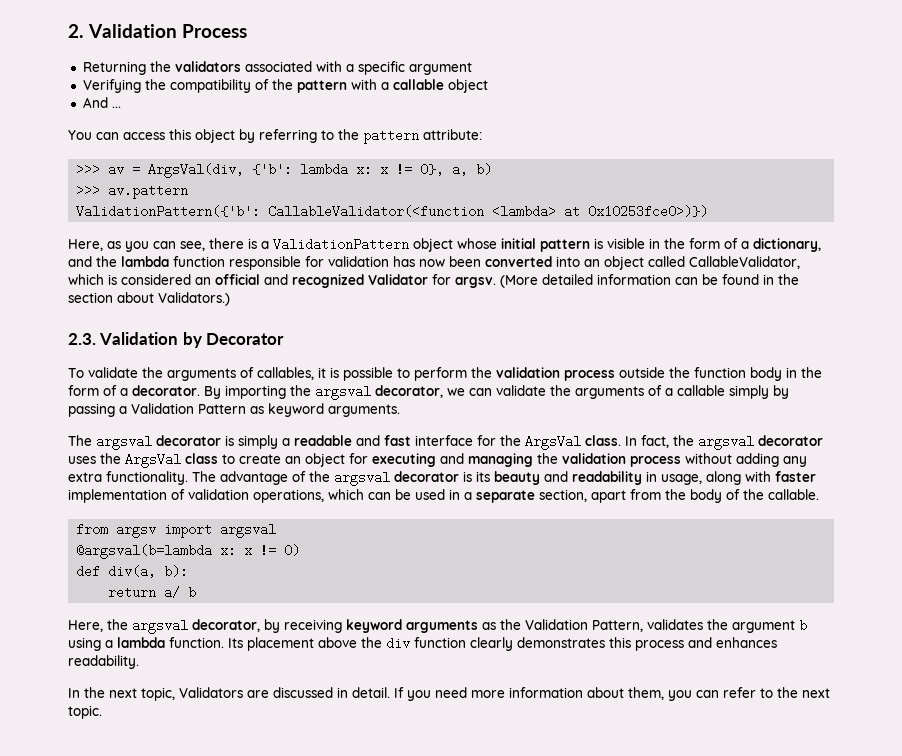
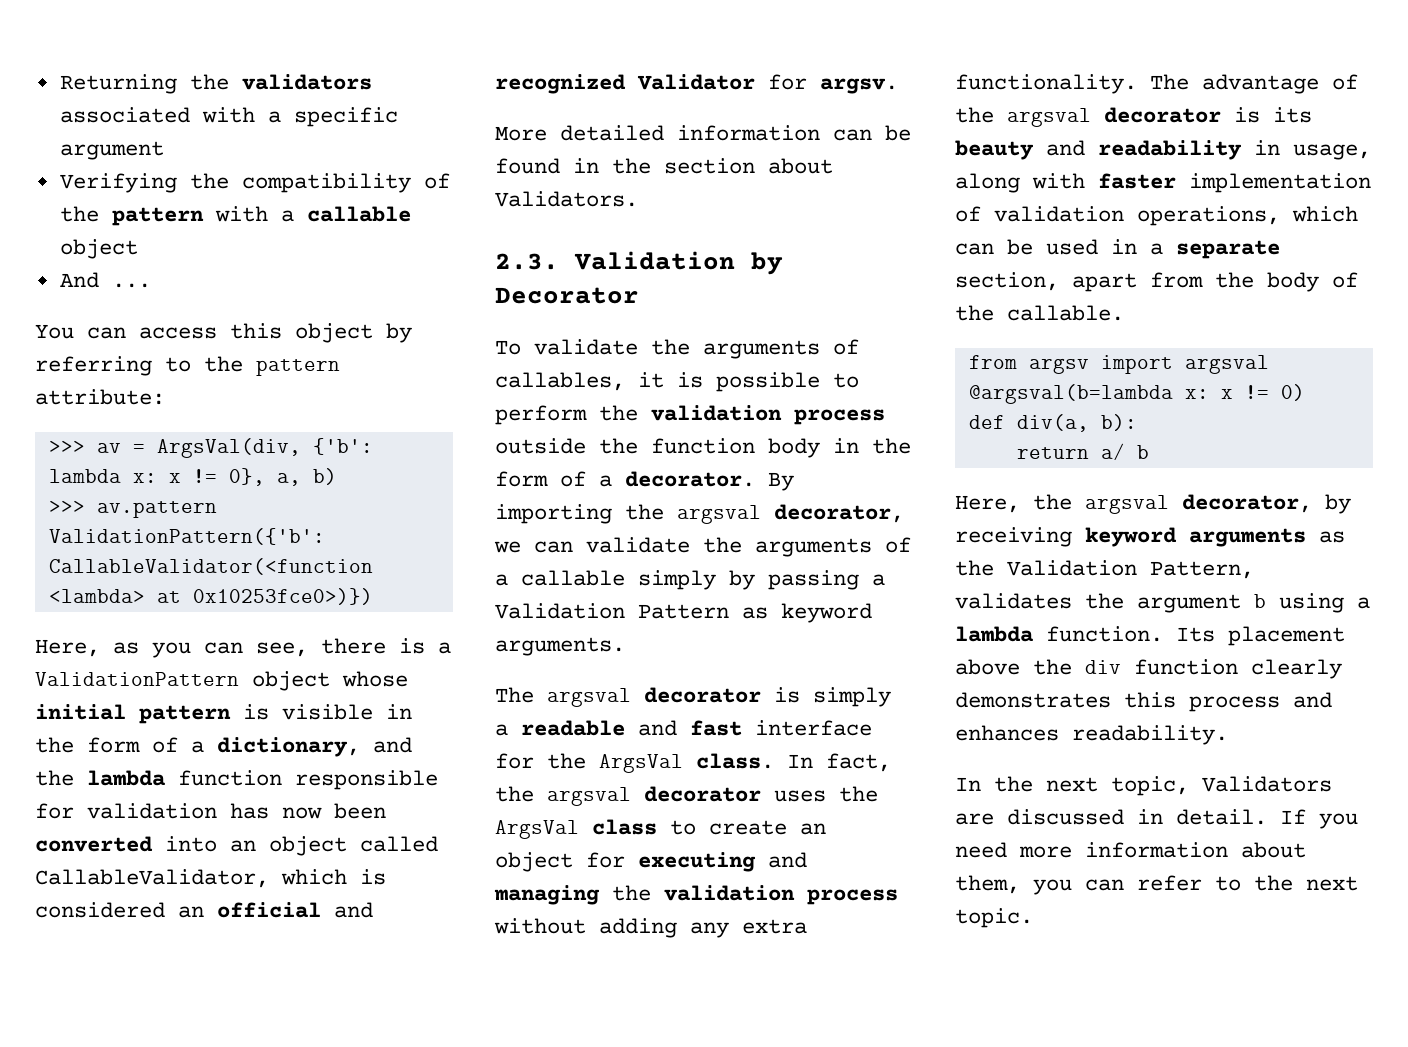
[68,24,247,38] 2. Validation Process // -> (59, 84) none
[500,275,538,288] (More -> [495,126,547,141] // More
[158,292,230,306] Validators.) -> [495,191,638,207] Validators.

